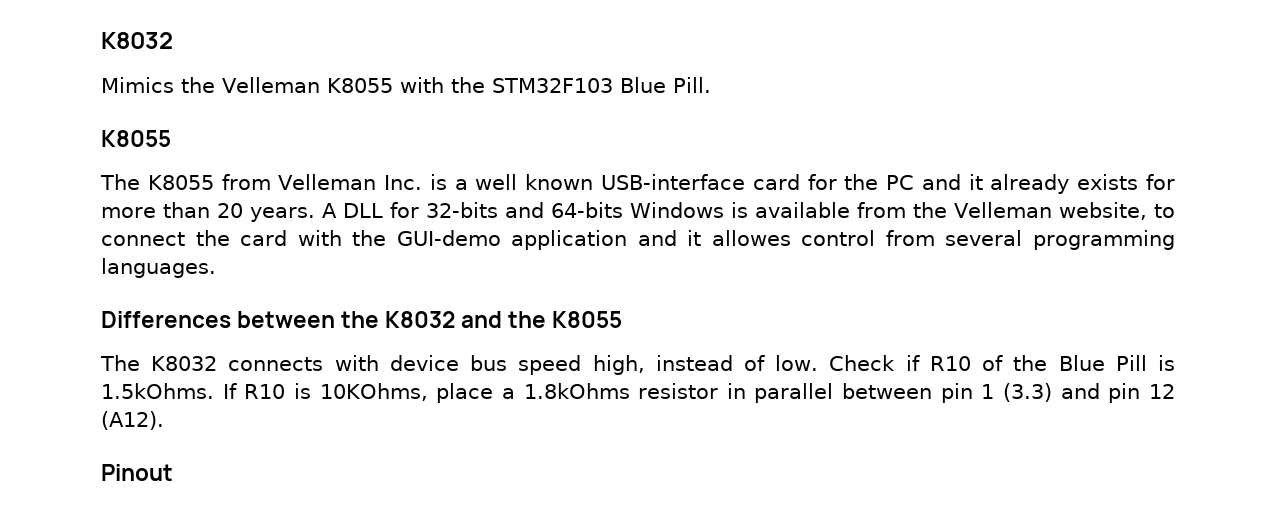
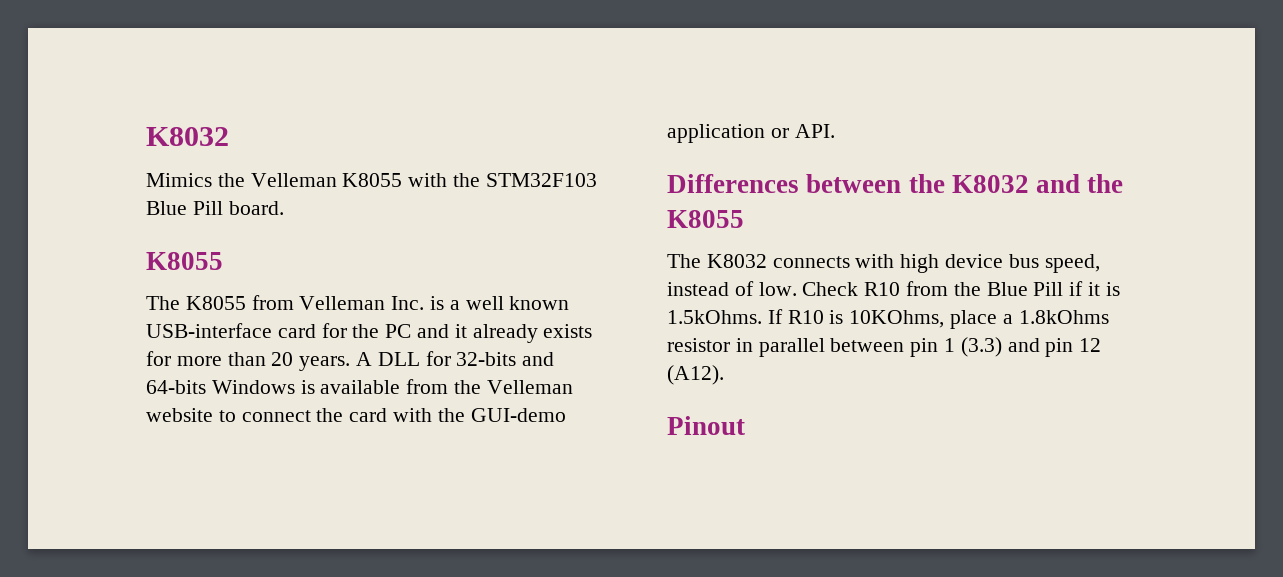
[672,77,711,93] Pill. -> [192,201,284,215] Pill board.
[1058,202,1147,220] website, -> [146,408,213,422] website
[637,230,1175,250] [101,258,216,278] and it allowes control from several programming languages. -> [770,124,835,138] or API.
(379, 363) none -> [900,254,940,273] high
[518,355,645,375] speed high, -> [1044,254,1100,273] speed,
[905,355,1004,371] if R10 of -> [864,281,949,296] R10 from
(1147, 363) none -> [1069,281,1101,296] if it

